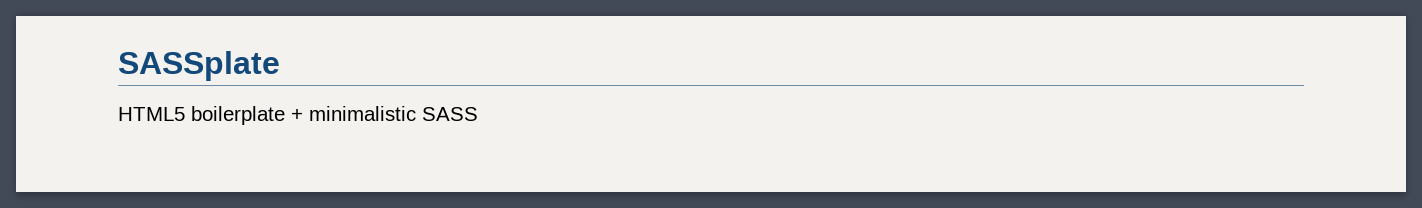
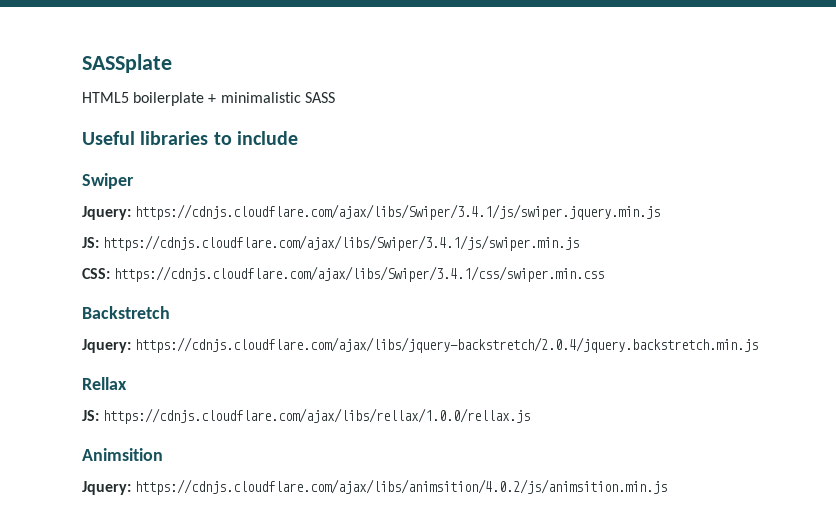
(478, 114) none -> [82,131,298,145] [82,173,134,189] [82,204,661,220] [82,235,580,251] [82,266,605,282] [82,306,170,319] [82,337,759,353] [82,377,127,390] [82,408,531,424] [82,448,163,461] [82,479,668,495] // Useful libraries to include // Swiper // Jquery: https://cdnjs.cloudflare.com/ajax/libs/Swiper/3.4.1/js/swiper.jquery.min.js // JS: https://cdnjs.cloudflare.com/ajax/libs/Swiper/3.4.1/js/swiper.min.js // CSS: https://cdnjs.cloudflare.com/ajax/libs/Swiper/3.4.1/css/swiper.min.css // Backstretch // Jquery: https://cdnjs.cloudflare.com/ajax/libs/jquery-backstretch/2.0.4/jquery.backstretch.min.js // Rellax // JS: https://cdnjs.cloudflare.com/ajax/libs/rellax/1.0.0/rellax.js // Animsition // Jquery: https://cdnjs.cloudflare.com/ajax/libs/animsition/4.0.2/js/animsition.min.js

